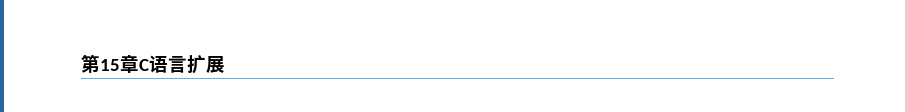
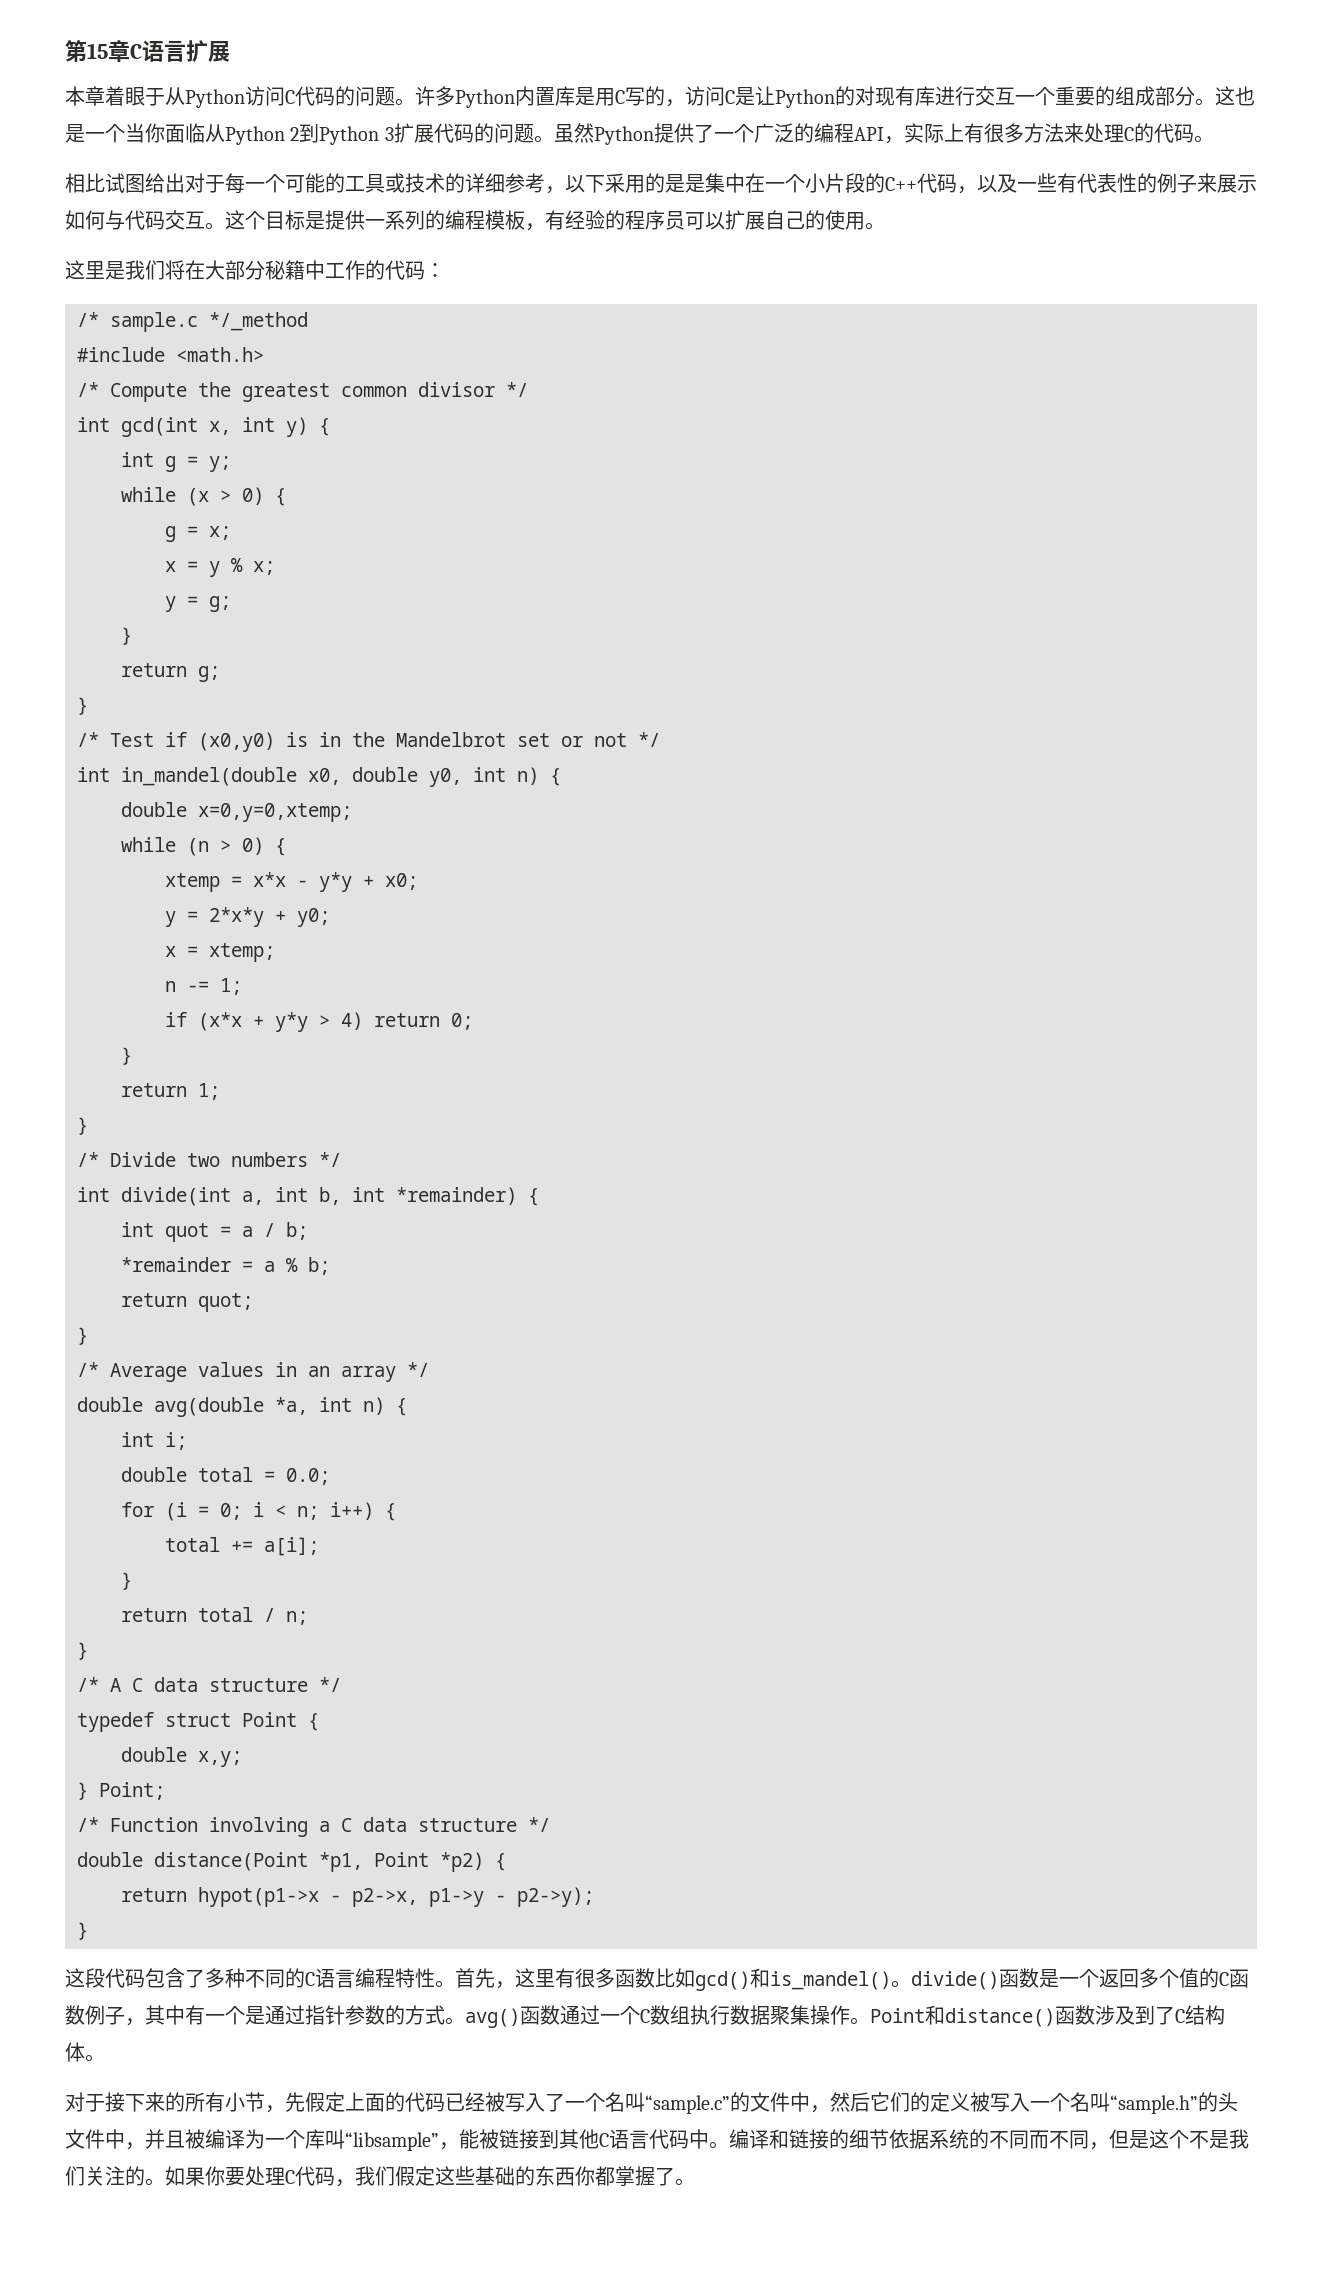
(225, 64) none -> [65,86,1255,108] [65,123,1214,145] [65,173,1257,194] [65,210,885,231] [65,260,445,280] [77,312,308,332] [77,347,264,362] [77,382,528,402] [77,417,330,437] [121,452,231,472] [121,487,286,506] [165,526,231,542] [165,558,275,577] [165,596,231,612] [121,627,132,645] [121,663,220,682] [77,697,88,715] [77,732,660,752] [77,767,561,787] [121,802,352,822] [121,837,286,856] [165,872,418,892] [165,907,330,927] [165,943,275,962] [165,978,242,995] [165,1012,473,1032] [121,1047,132,1065] [121,1083,220,1100] [77,1117,88,1135] [77,1152,341,1167] [77,1187,539,1206] [121,1222,308,1242] [121,1257,330,1275] [121,1293,253,1312] [77,1327,88,1345] [77,1362,429,1382] [77,1397,407,1417] [121,1432,187,1450] [121,1467,330,1485] [121,1502,396,1521] [165,1537,319,1556] [121,1572,132,1590] [121,1607,308,1625] [77,1642,88,1660] [77,1677,341,1692] [77,1712,319,1732] [121,1747,242,1767] [77,1782,165,1800] [77,1817,550,1837] [77,1852,506,1872] [121,1887,594,1907] [77,1922,88,1940] [65,1968,1249,1991] [65,2005,1225,2028] [65,2042,105,2062] [65,2092,1238,2114] [65,2129,1249,2151] [65,2166,695,2187] // 本章着眼于从Python访问C代码的问题。许多Python内置库是用C写的，访问C是让Python的对现有库进行交互一个重要的组成部分。这也是一个当你面临从Python 2到Python 3扩展代码的问题。虽然Python提供了一个广泛的编程API，实际上有很多方法来处理C的代码。 // 相比试图给出对于每一个可能的工具或技术的详细参考，以下采用的是是集中在一个小片段的C++代码，以及一些有代表性的例子来展示如何与代码交互。这个目标是提供一系列的编程模板，有经验的程序员可以扩展自己的使用。 // 这里是我们将在大部分秘籍中工作的代码： // /* sample.c */_method // #include <math.h> // /* Compute the greatest common divisor */ // int gcd(int x, int y) { // int g = y; // while (x > 0) { // g = x; // x = y % x; // y = g; // } // return g; // } // /* Test if (x0,y0) is in the Mandelbrot set or not */ // int in_mandel(double x0, double y0, int n) { // double x=0,y=0,xtemp; // while (n > 0) { // xtemp = x*x - y*y + x0; // y = 2*x*y + y0; // x = xtemp; // n -= 1; // if (x*x + y*y > 4) return 0; // } // return 1; // } // /* Divide two numbers */ // int divide(int a, int b, int *remainder) { // int quot = a / b; // *remainder = a % b; // return quot; // } // /* Average values in an array */ // double avg(double *a, int n) { // int i; // double total = 0.0; // for (i = 0; i < n; i++) { // total += a[i]; // } // return total / n; // } // /* A C data structure */ // typedef struct Point { // double x,y; // } Point; // /* Function involving a C data structure */ // double distance(Point *p1, Point *p2) { // return hypot(p1->x - p2->x, p1->y - p2->y); // } // 这段代码包含了多种不同的C语言编程特性。首先，这里有很多函数比如gcd()和is_mandel()。divide()函数是一个返回多个值的C函数例子，其中有一个是通过指针参数的方式。avg()函数通过一个C数组执行数据聚集操作。Point和distance()函数涉及到了C结构体。 // 对于接下来的所有小节，先假定上面的代码已经被写入了一个名叫“sample.c”的文件中，然后它们的定义被写入一个名叫“sample.h”的头文件中，并且被编译为一个库叫“libsample”，能被链接到其他C语言代码中。编译和链接的细节依据系统的不同而不同，但是这个不是我们关注的。如果你要处理C代码，我们假定这些基础的东西你都掌握了。

